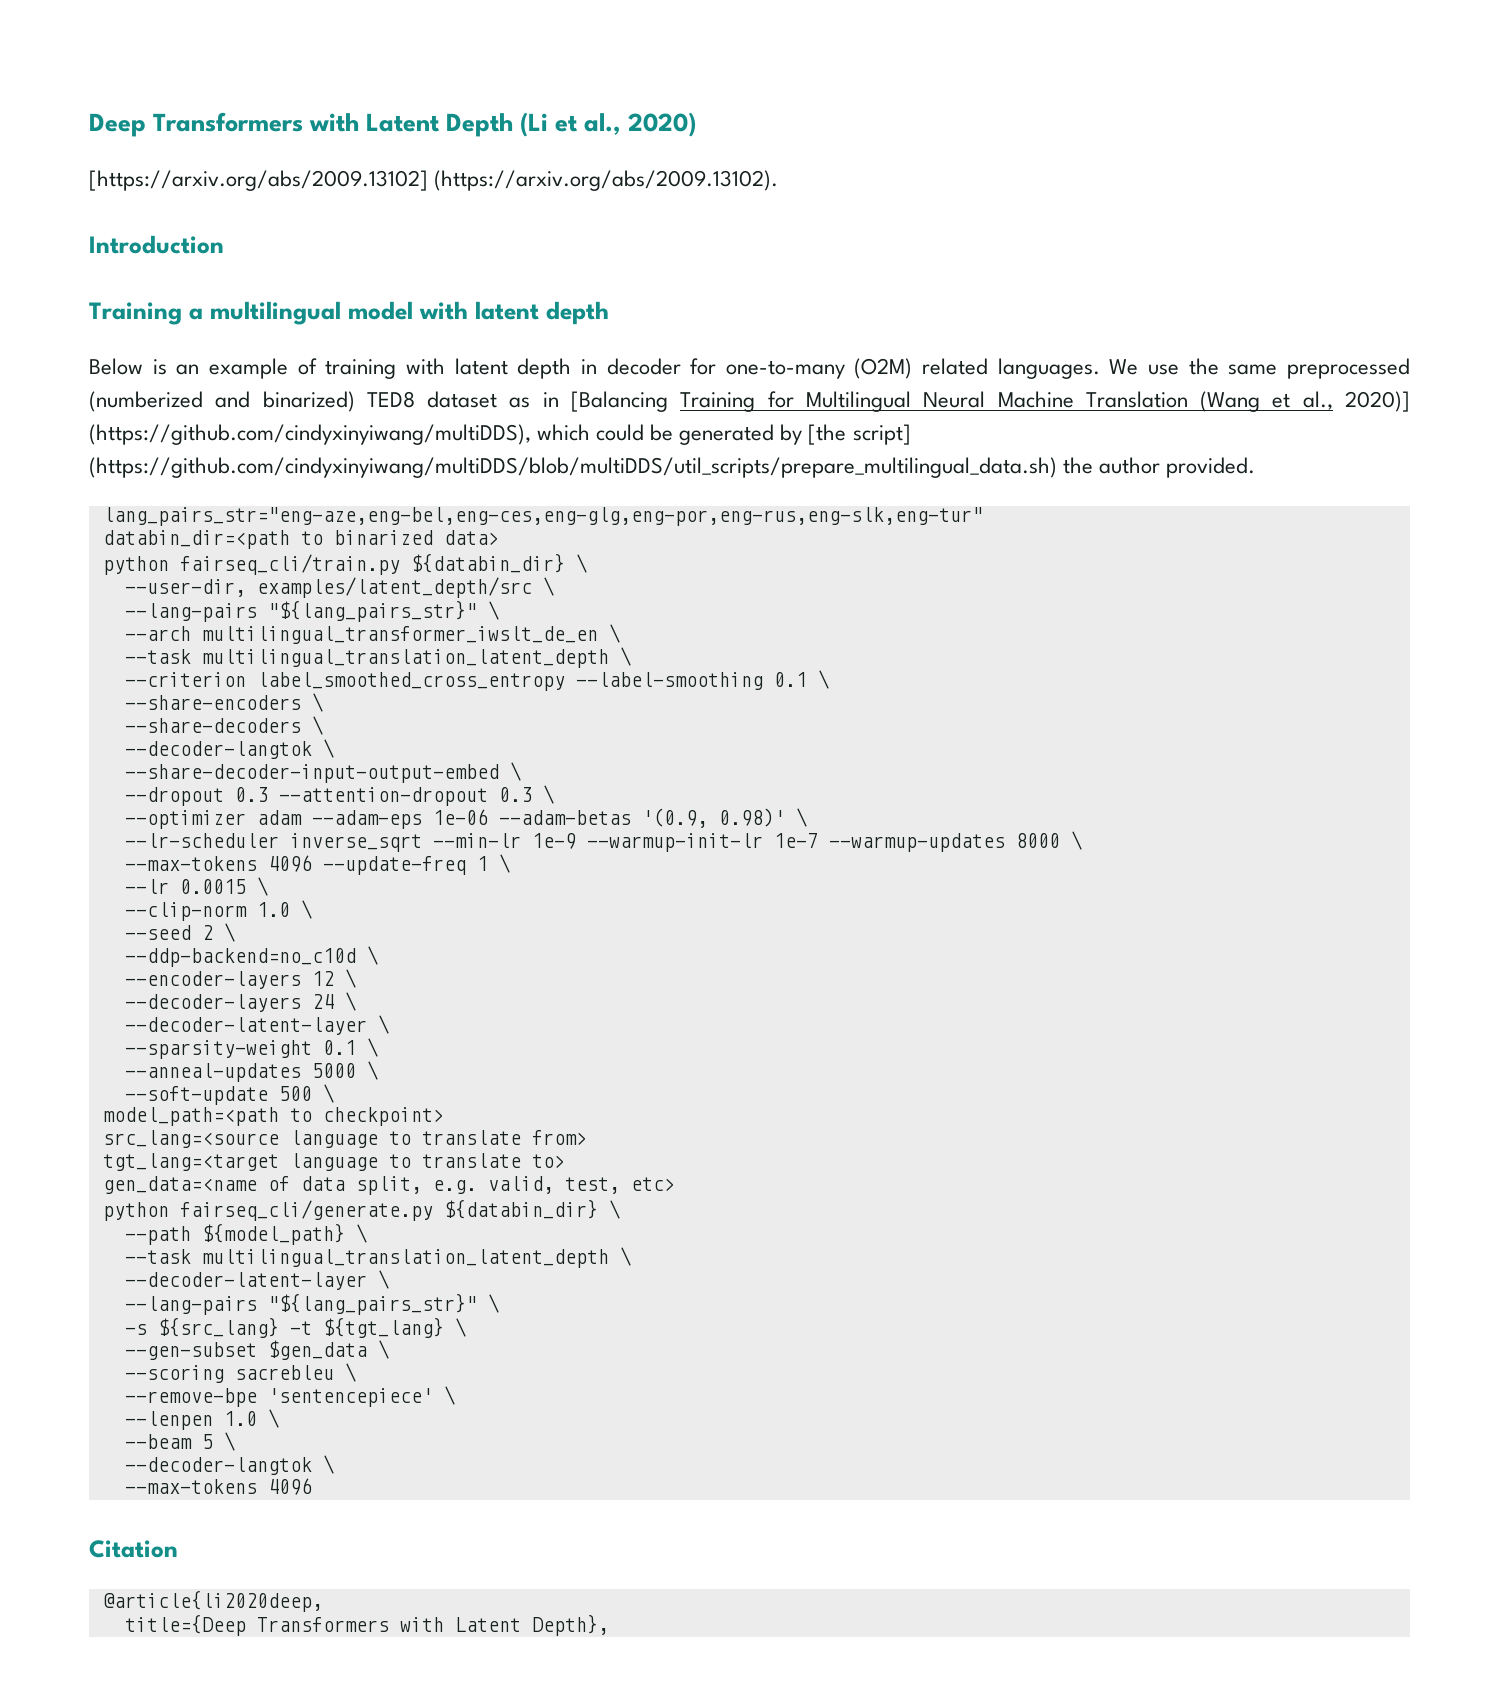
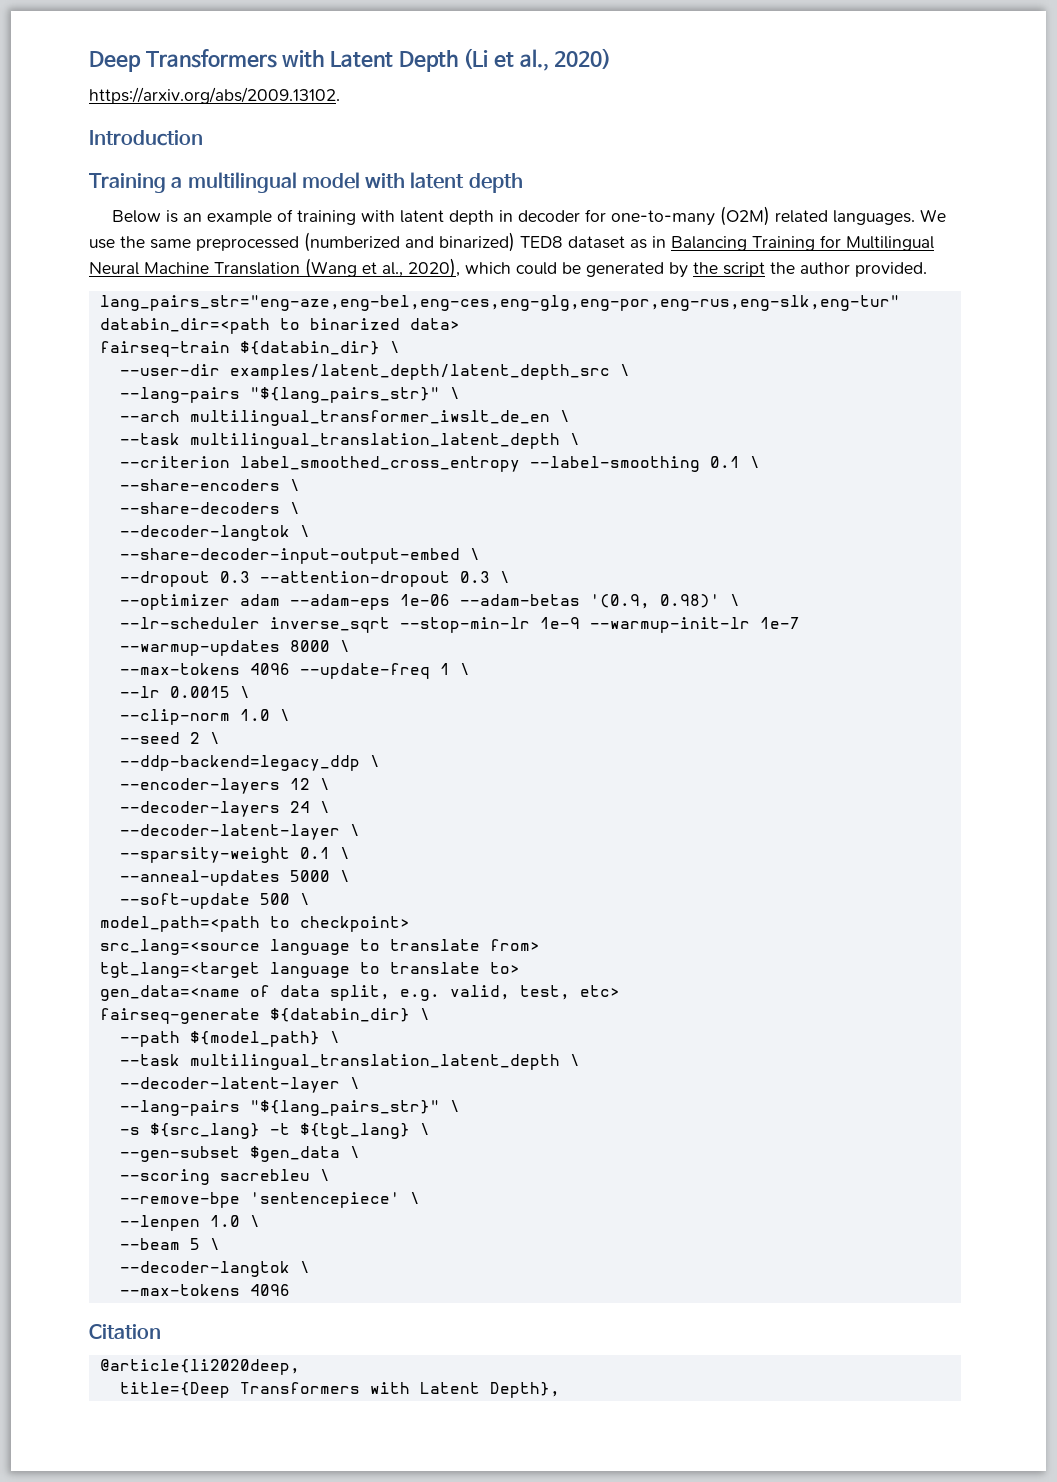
[89,170,779,191] [https://arxiv.org/abs/2009.13102] (https://arxiv.org/abs/2009.13102). -> [89,87,340,104] https://arxiv.org/abs/2009.13102.
[571,391,669,412] [Balancing -> [671,236,747,251] Balancing
[1344,391,1410,412] [89,424,531,445] 2020)] (https://github.com/cindyxinyiwang/multiDDS), -> [408,258,460,278] 2020),
[808,424,911,445] [89,457,1057,478] [the script] (https://github.com/cindyxinyiwang/multiDDS/blob/multiDDS/util_scripts/prepare_multilingual_data.sh) -> [693,262,765,277] the script
[102,553,587,575] [124,577,532,598] python fairseq_cli/train.py ${databin_dir} \ // --user-dir, examples/latent_depth/src -> [99,341,400,357] [119,364,610,380] fairseq-train ${databin_dir} \ // --user-dir examples/latent_depth/latent_depth_src
[432,833,521,848] --min-lr -> [399,617,530,633] --stop-min-lr
[124,948,356,967] --ddp-backend=no_c10d -> [119,755,360,771] --ddp-backend=legacy_ddp
[102,1200,433,1221] python fairseq_cli/generate.py -> [99,1008,260,1024] fairseq-generate

